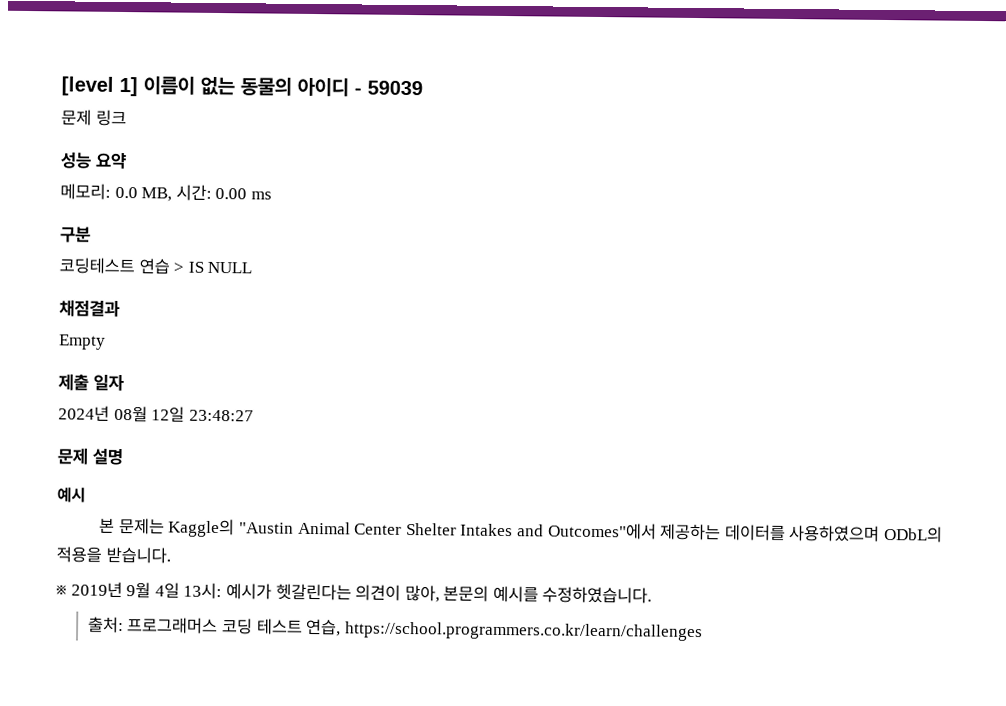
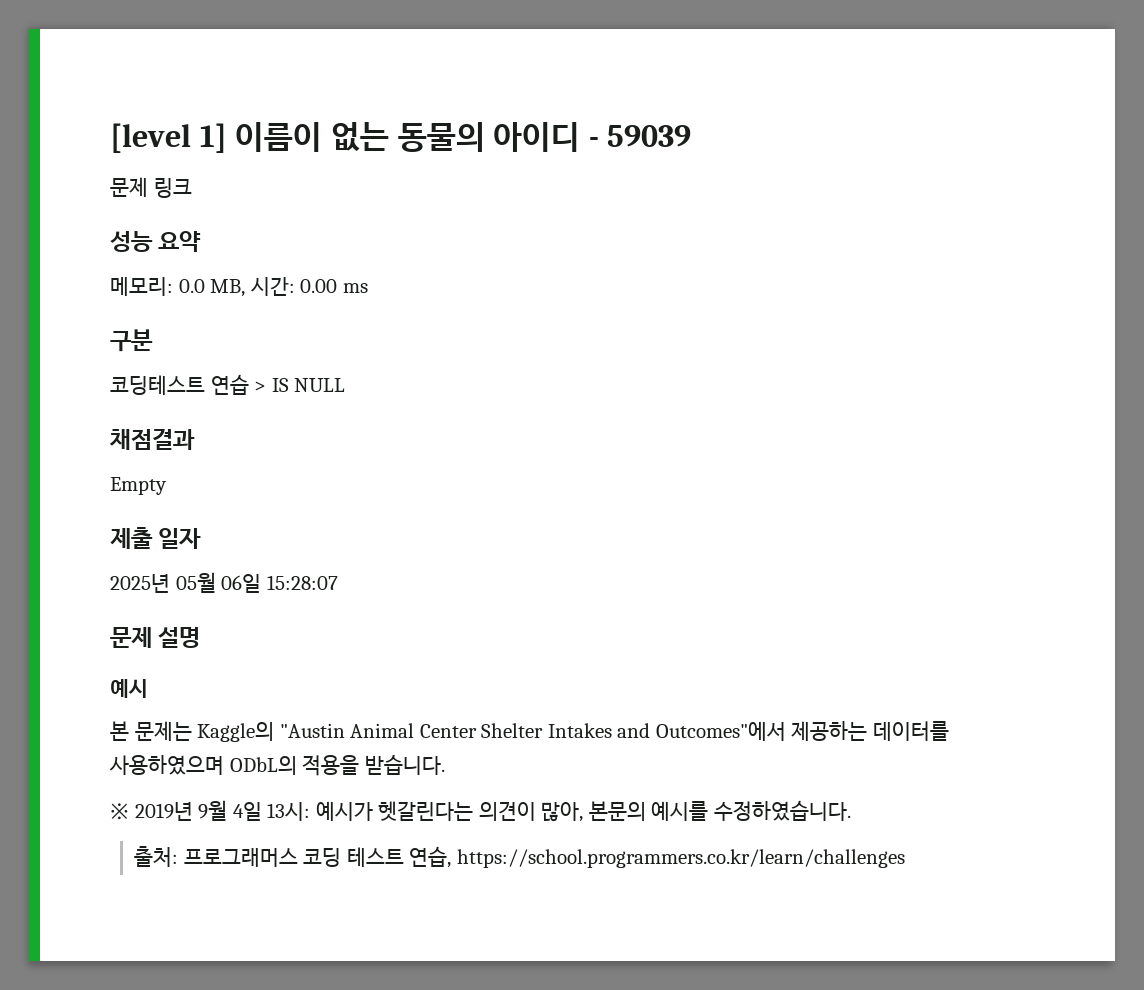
[58,405,254,423] 2024년 08월 12일 23:48:27 -> [110,572,338,593] 2025년 05월 06일 15:28:07

